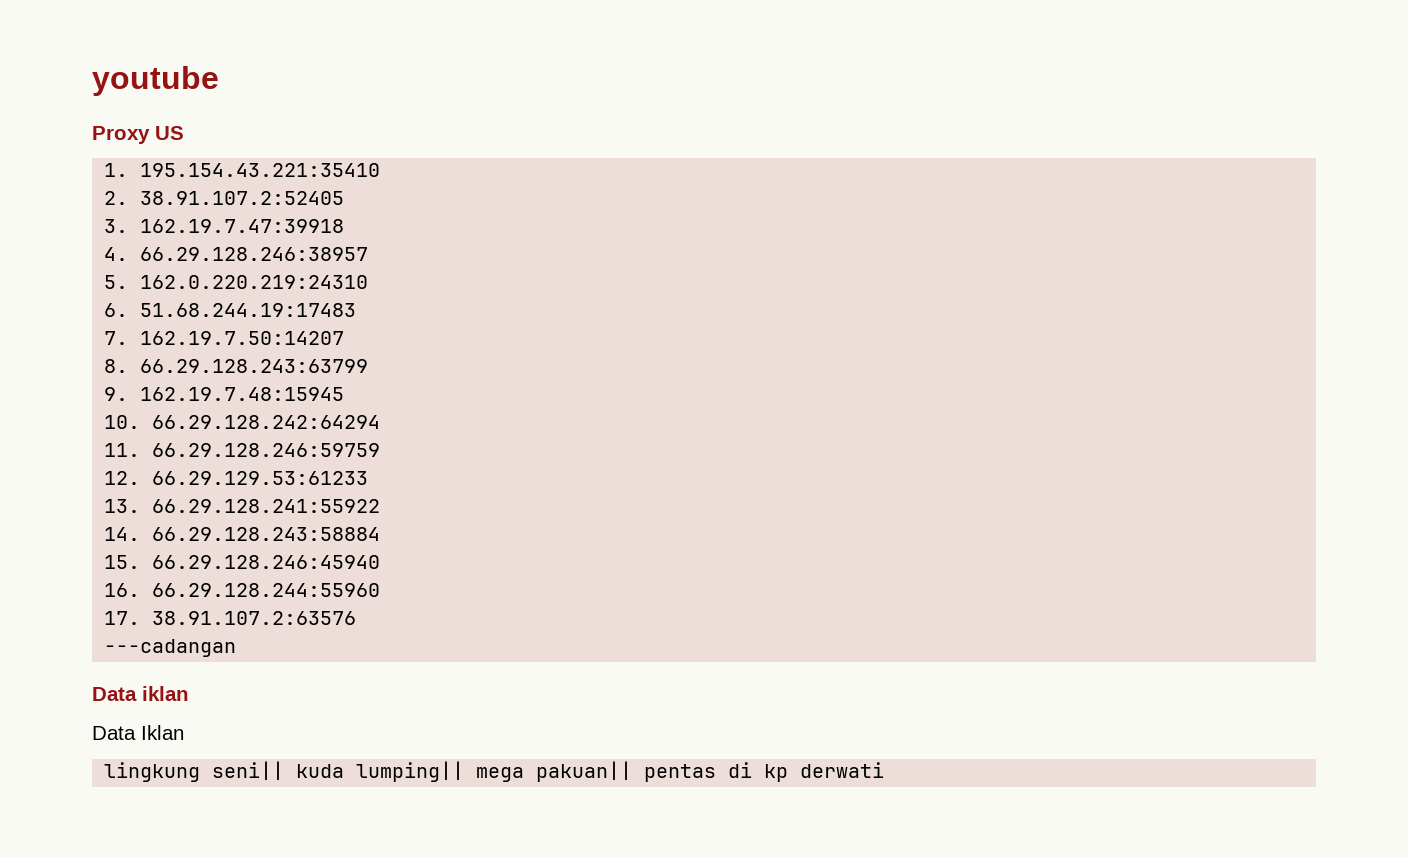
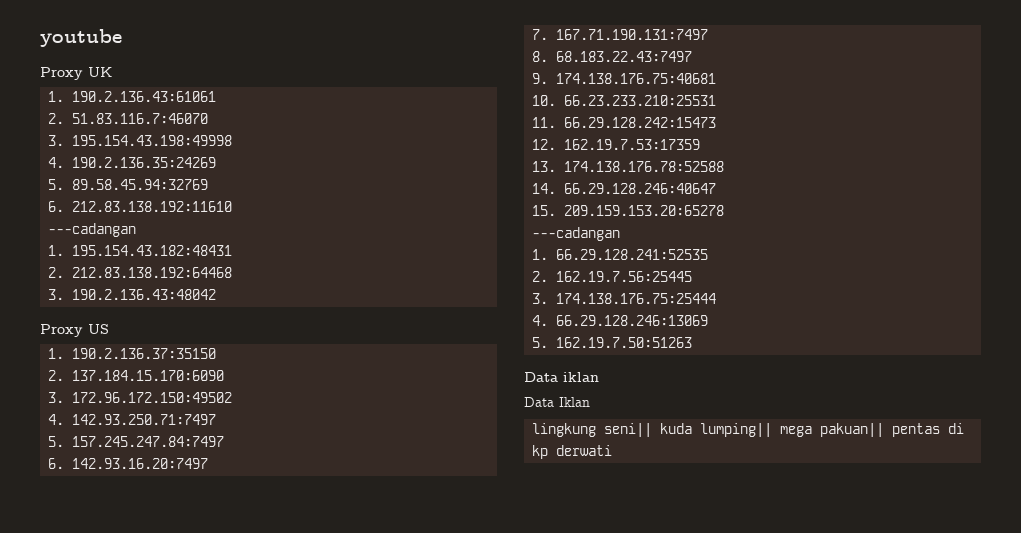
(219, 81) none -> [40,67,112,80] [48,91,217,102] [48,113,209,124] [48,135,233,146] [48,157,217,168] [48,179,209,190] [48,201,233,212] [48,223,137,237] [48,245,233,256] [48,267,233,278] [48,289,217,300] // Proxy UK // 1. 190.2.136.43:61061 // 2. 51.83.116.7:46070 // 3. 195.154.43.198:49998 // 4. 190.2.136.35:24269 // 5. 89.58.45.94:32769 // 6. 212.83.138.192:11610 // ---cadangan // 1. 195.154.43.182:48431 // 2. 212.83.138.192:64468 // 3. 190.2.136.43:48042
[140,163,381,177] [104,191,345,205] [104,219,345,233] [104,247,369,261] [104,275,369,289] [104,303,357,317] 195.154.43.221:35410 // 2. 38.91.107.2:52405 // 3. 162.19.7.47:39918 // 4. 66.29.128.246:38957 // 5. 162.0.220.219:24310 // 6. 51.68.244.19:17483 -> [72,348,217,359] [48,370,225,381] [48,392,233,403] [48,414,217,425] [48,436,225,447] [48,458,209,469] 190.2.136.37:35150 // 2. 137.184.15.170:6090 // 3. 172.96.172.150:49502 // 4. 142.93.250.71:7497 // 5. 157.245.247.84:7497 // 6. 142.93.16.20:7497
[140,331,345,345] 162.19.7.50:14207 -> [556,29,709,40] 167.71.190.131:7497
[140,359,369,373] 66.29.128.243:63799 -> [556,51,693,62] 68.183.22.43:7497
[140,387,345,401] 162.19.7.48:15945 -> [556,73,717,84] 174.138.176.75:40681
[152,415,381,429] 66.29.128.242:64294 -> [564,95,717,106] 66.23.233.210:25531
[152,443,381,457] 66.29.128.246:59759 -> [564,117,717,128] 66.29.128.242:15473
[152,471,369,485] 66.29.129.53:61233 -> [564,139,701,150] 162.19.7.53:17359
[152,499,381,513] 66.29.128.241:55922 -> [564,161,725,172] 174.138.176.78:52588
[152,527,381,541] 66.29.128.243:58884 -> [564,183,717,194] 66.29.128.246:40647
[152,555,381,569] [104,583,381,597] [104,611,357,625] [104,639,237,657] 66.29.128.246:45940 // 16. 66.29.128.244:55960 // 17. 38.91.107.2:63576 // ---cadangan -> [564,205,725,216] [532,227,621,241] [532,249,709,260] [532,271,693,282] [532,293,717,304] [532,315,709,326] [532,337,693,348] 209.159.153.20:65278 // ---cadangan // 1. 66.29.128.241:52535 // 2. 162.19.7.56:25445 // 3. 174.138.176.75:25444 // 4. 66.29.128.246:13069 // 5. 162.19.7.50:51263

